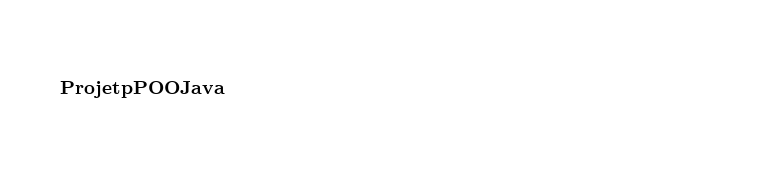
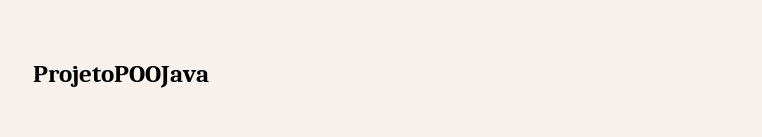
[60,81,225,98] ProjetpPOOJava -> [33,66,209,88] ProjetoPOOJava

